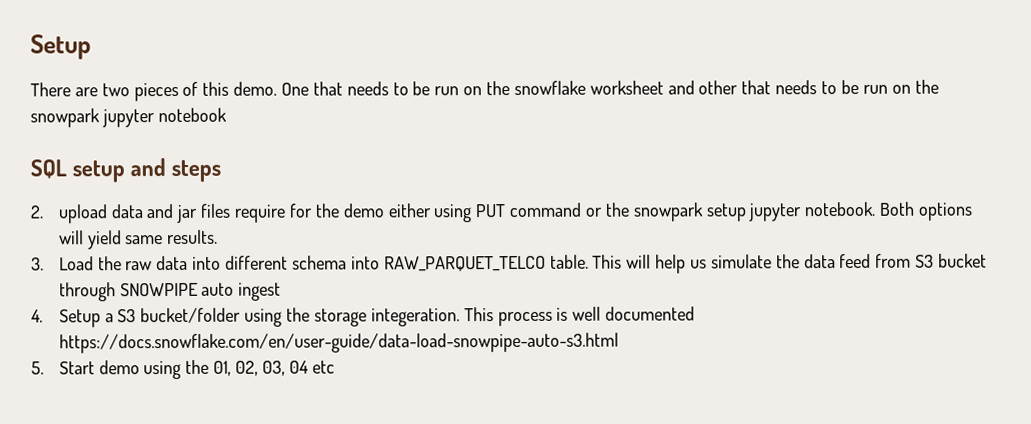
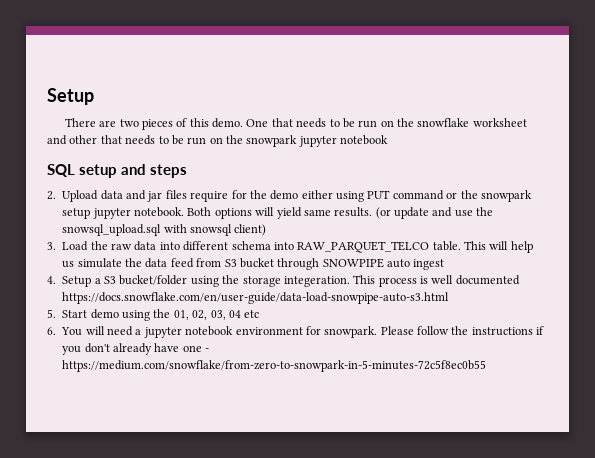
[57,204,108,224] upload -> [62,190,99,202] Upload
(219, 237) none -> [375,207,494,219] [62,224,267,236] (or update and use the snowsql_upload.sql with snowsql client)
(335, 367) none -> [47,326,545,338] [62,343,210,355] [62,360,487,372] // 6. You will need a jupyter notebook environment for snowpark. Please follow the instructions if you don't already have one - https://medium.com/snowflake/from-zero-to-snowpark-in-5-minutes-72c5f8ec0b55

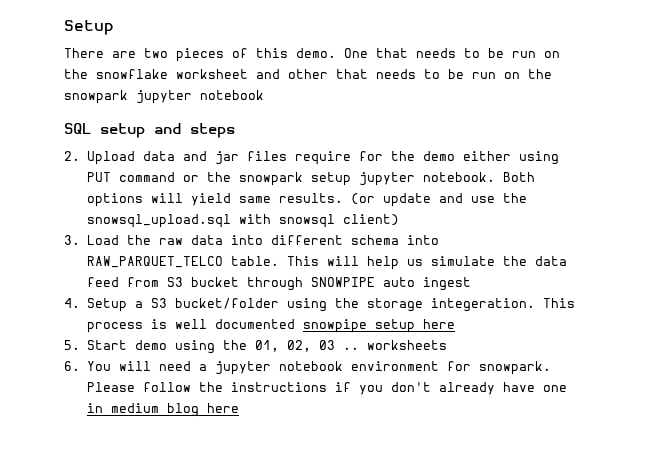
[62,292,450,304] https://docs.snowflake.com/en/user-guide/data-load-snowpipe-auto-s3.html -> [303,319,456,333] snowpipe setup here
[210,310,260,320] 03, 04 etc -> [319,340,448,350] 03 .. worksheets
[205,348,210,352] [62,360,487,372] - https://medium.com/snowflake/from-zero-to-snowpark-in-5-minutes-72c5f8ec0b55 -> [87,403,240,417] in medium blog here

